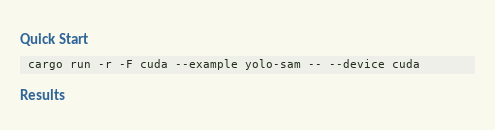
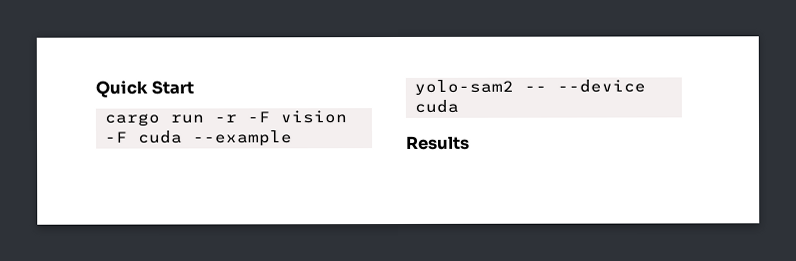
(133, 64) none -> [280,110,347,124] [105,131,128,143] vision -F
[244,59,301,70] yolo-sam -> [414,79,514,95] yolo-sam2

